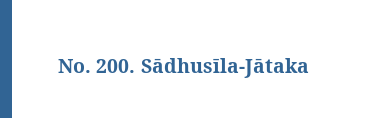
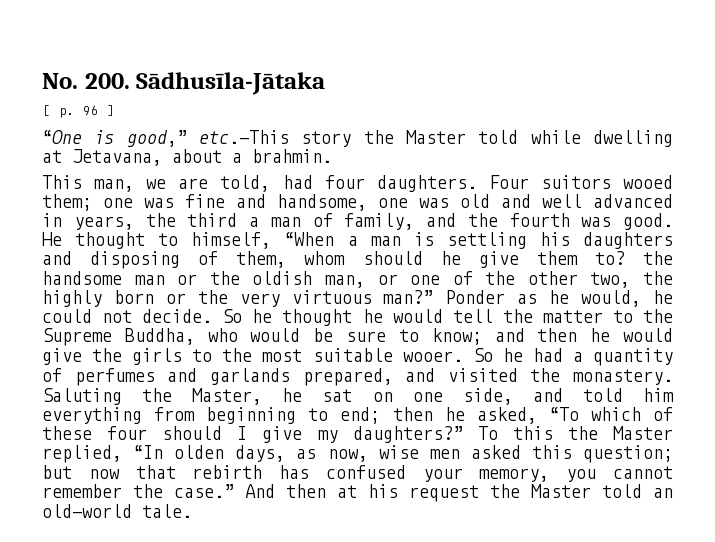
(309, 68) none -> [42,105,114,118] [42,130,673,147] [42,149,332,166] [42,175,674,192] [42,194,673,211] [42,213,673,230] [42,232,674,249] [42,251,674,269] [42,271,673,288] [42,290,673,307] [42,309,673,326] [42,328,673,346] [42,348,673,366] [42,368,673,386] [42,388,675,405] [42,407,674,424] [42,426,674,443] [42,445,674,463] [42,465,673,482] [42,484,673,502] [42,504,192,518] // [ p. 96 ] // “One is good,” etc.—This story the Master told while dwelling at Jetavana, about a brahmin. // This man, we are told, had four daughters. Four suitors wooed them; one was fine and handsome, one was old and well advanced in years, the third a man of family, and the fourth was good. He thought to himself, “When a man is settling his daughters and disposing of them, whom should he give them to? the handsome man or the oldish man, or one of the other two, the highly born or the very virtuous man?” Ponder as he would, he could not decide. So he thought he would tell the matter to the Supreme Buddha, who would be sure to know; and then he would give the girls to the most suitable wooer. So he had a quantity of perfumes and garlands prepared, and visited the monastery. Saluting the Master, he sat on one side, and told him everything from beginning to end; then he asked, “To which of these four should I give my daughters?” To this the Master replied, “In olden days, as now, wise men asked this question; but now that rebirth has confused your memory, you cannot remember the case.” And then at his request the Master told an old-world tale.

